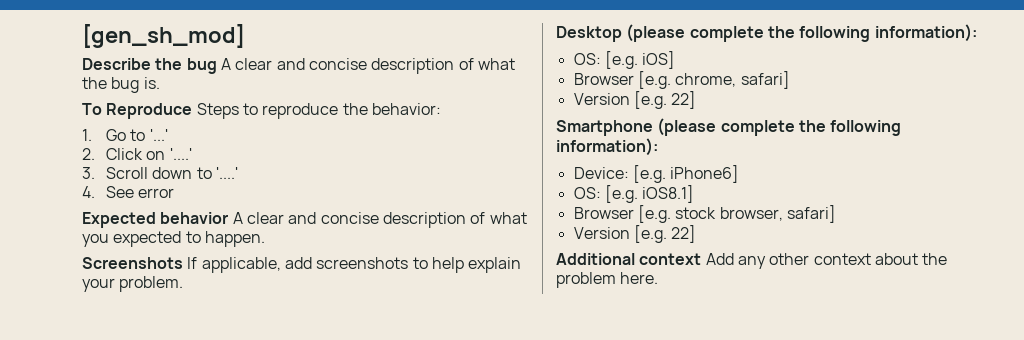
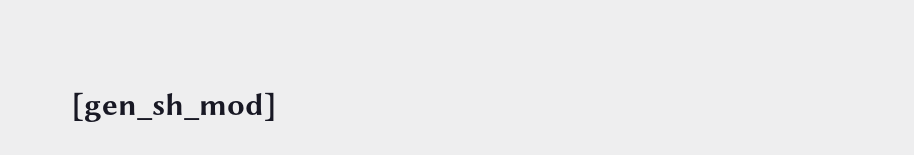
[82,58,515,74] [82,77,160,93] [82,103,441,119] [82,129,168,141] [82,148,192,160] [82,167,239,179] [82,186,175,198] [82,212,527,228] [82,231,265,247] [82,257,522,273] [82,276,184,292] [556,24,977,42] [573,51,676,69] [573,71,790,89] [573,91,697,109] [556,118,902,136] [556,138,658,156] [573,165,740,183] [573,185,695,203] [573,205,836,223] [573,225,697,243] [556,253,948,269] [556,272,659,288] // Describe the bug A clear and concise description of what the bug is. // To Reproduce Steps to reproduce the behavior: // 1. Go to '...' // 2. Click on '....' // 3. Scroll down to '....' // 4. See error // Expected behavior A clear and concise description of what you expected to happen. // Screenshots If applicable, add screenshots to help explain your problem. // Desktop (please complete the following information): // OS: [e.g. iOS] // Browser [e.g. chrome, safari] // Version [e.g. 22] // Smartphone (please complete the following information): // Device: [e.g. iPhone6] // OS: [e.g. iOS8.1] // Browser [e.g. stock browser, safari] // Version [e.g. 22] // Additional context Add any other context about the problem here. -> (277, 107) none

